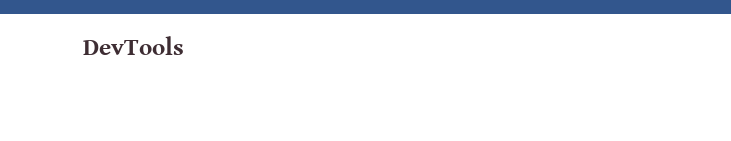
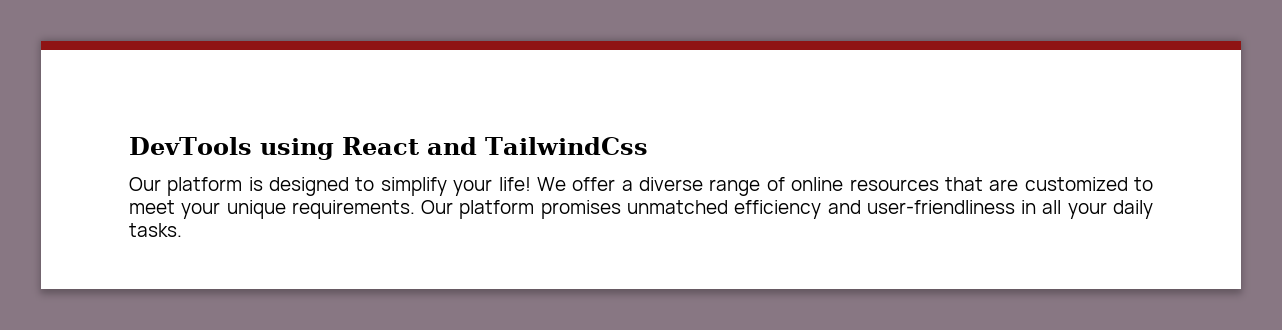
(184, 45) none -> [259,137,648,160] [129,177,1153,196] [129,200,1154,219] [129,223,182,237] using React and TailwindCss // Our platform is designed to simplify your life! We offer a diverse range of online resources that are customized to meet your unique requirements. Our platform promises unmatched efficiency and user-friendliness in all your daily tasks.

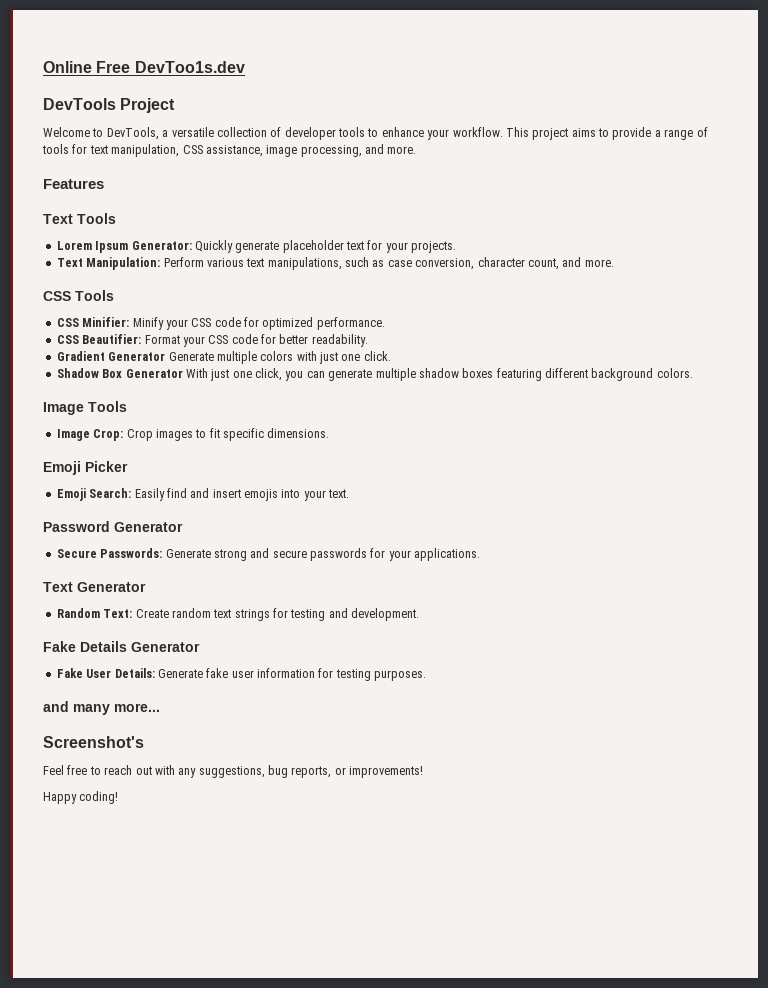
[129,137,648,160] [129,177,1153,196] [129,200,1154,219] [129,223,182,237] DevTools using React and TailwindCss // Our platform is designed to simplify your life! We offer a diverse range of online resources that are customized to meet your unique requirements. Our platform promises unmatched efficiency and user-friendliness in all your daily tasks. -> [43,61,245,73] [43,98,176,113] [43,127,708,140] [42,144,417,157] [43,179,104,189] [43,213,116,224] [56,240,457,253] [56,257,614,270] [43,290,114,301] [56,317,385,330] [56,334,368,347] [56,351,391,364] [56,368,693,381] [43,401,127,415] [56,428,330,441] [43,461,128,475] [56,488,350,501] [43,521,183,532] [56,548,481,561] [43,582,146,592] [56,608,420,621] [43,641,200,652] [56,668,427,681] [43,701,160,715] [43,736,144,748] [43,765,424,778] [43,791,119,804] Online Free DevToo1s.dev // DevTools Project // Welcome to DevTools, a versatile collection of developer tools to enhance your workflow. This project aims to provide a range of tools for text manipulation, CSS assistance, image processing, and more. // Features // Text Tools // Lorem Ipsum Generator: Quickly generate placeholder text for your projects. // Text Manipulation: Perform various text manipulations, such as case conversion, character count, and more. // CSS Tools // CSS Minifier: Minify your CSS code for optimized performance. // CSS Beautifier: Format your CSS code for better readability. // Gradient Generator Generate multiple colors with just one click. // Shadow Box Generator With just one click, you can generate multiple shadow boxes featuring different background colors. // Image Tools // Image Crop: Crop images to fit specific dimensions. // Emoji Picker // Emoji Search: Easily find and insert emojis into your text. // Password Generator // Secure Passwords: Generate strong and secure passwords for your applications. // Text Generator // Random Text: Create random text strings for testing and development. // Fake Details Generator // Fake User Details: Generate fake user information for testing purposes. // and many more... // Screenshot's // Feel free to reach out with any suggestions, bug reports, or improvements! // Happy coding!

